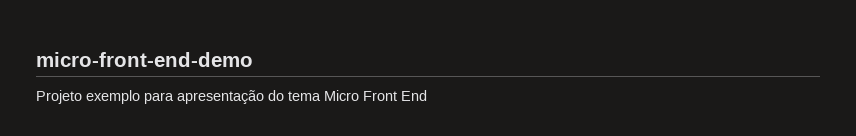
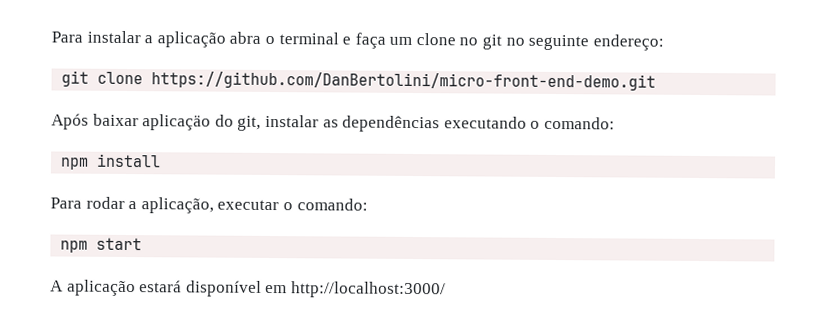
[36,52,253,67] [36,90,427,104] micro-front-end-demo // Projeto exemplo para apresentação do tema Micro Front End -> [51,30,664,51] [61,70,657,91] [51,113,615,133] [60,153,162,170] [50,196,368,214] [60,237,143,253] [50,279,446,299] Para instalar a aplicação abra o terminal e faça um clone no git no seguinte endereço: // git clone https://github.com/DanBertolini/micro-front-end-demo.git // Após baixar aplicaçäo do git, instalar as dependências executando o comando: // npm install // Para rodar a aplicação, executar o comando: // npm start // A aplicação estará disponível em http://localhost:3000/

